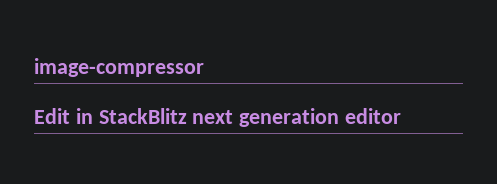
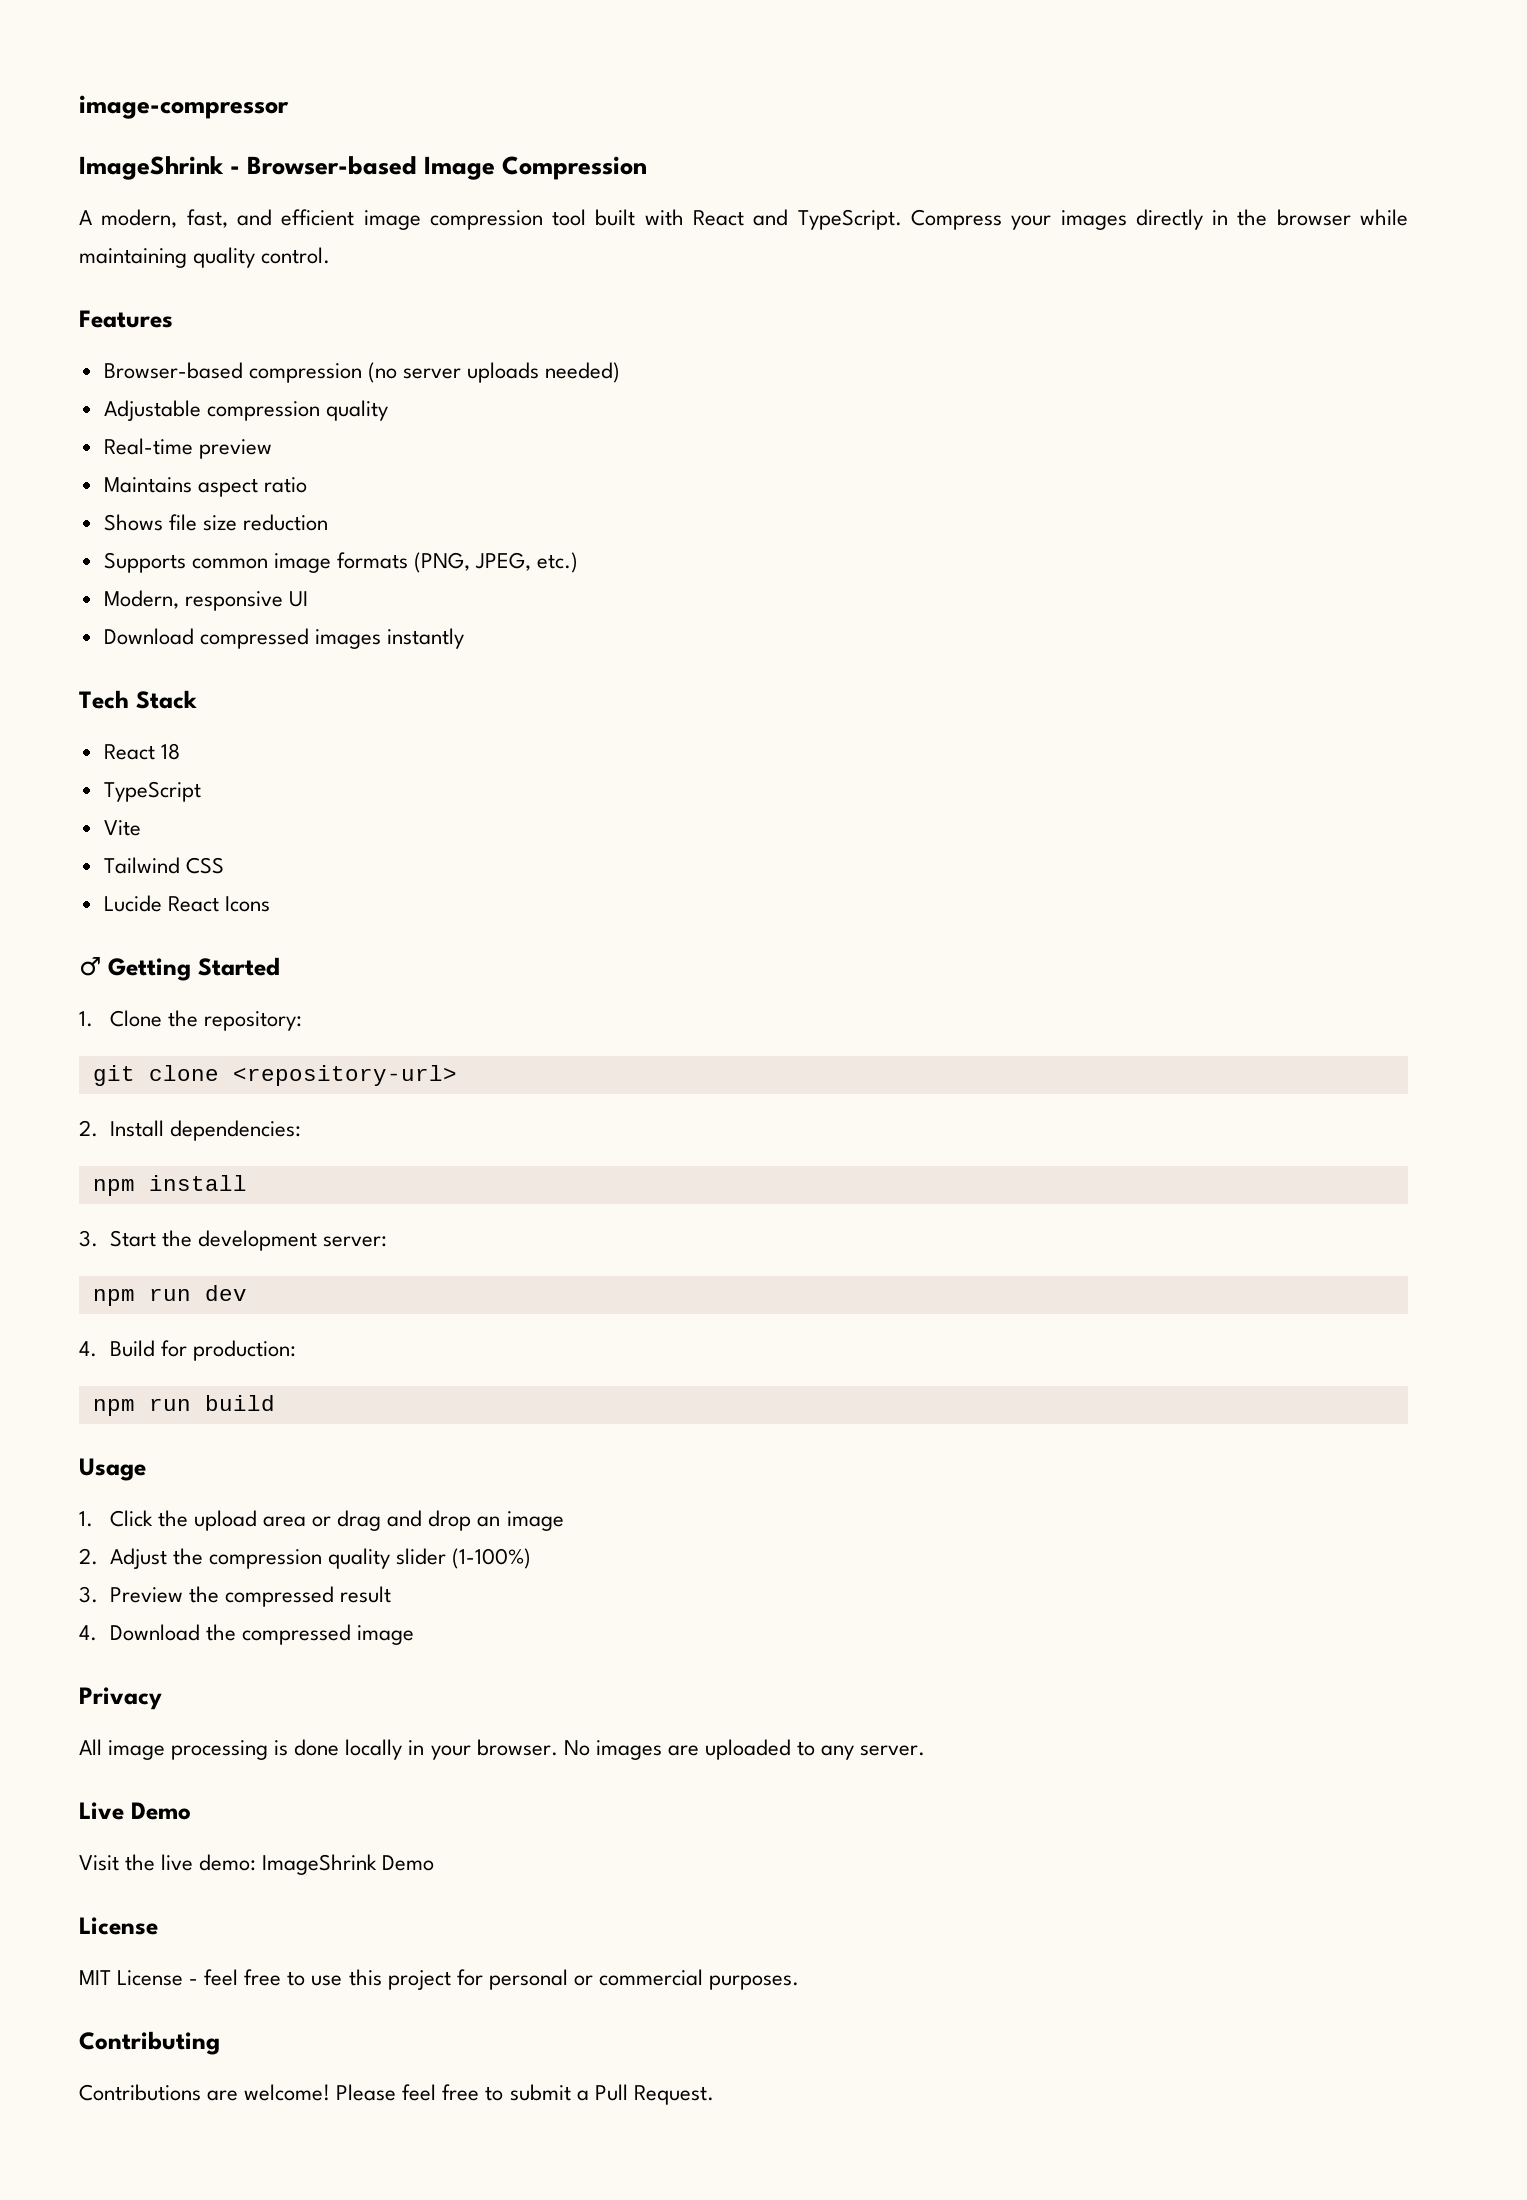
[34,108,402,127] Edit in StackBlitz next generation editor -> [79,156,648,180] [79,209,1408,230] [79,247,331,268] [79,310,173,328] [103,362,621,383] [103,400,388,421] [103,438,272,459] [103,477,307,497] [103,514,328,531] [103,552,579,573] [103,590,308,611] [103,628,464,649] [79,690,197,709] [103,743,180,760] [103,781,201,802] [103,820,141,836] [103,857,224,874] [103,895,270,912] [79,957,280,981] [79,1010,303,1031] [92,1065,457,1086] [79,1120,301,1141] [92,1175,247,1196] [79,1230,388,1251] [92,1285,247,1306] [79,1340,297,1361] [92,1395,275,1416] [79,1458,146,1481] [79,1510,564,1531] [79,1548,532,1569] [79,1586,392,1607] [79,1624,415,1645] [79,1687,162,1710] [79,1739,926,1760] [79,1802,191,1820] [79,1854,435,1875] [79,1917,158,1935] [79,1969,799,1990] [79,2031,220,2055] [79,2084,714,2105] ImageShrink - Browser-based Image Compression // A modern, fast, and efficient image compression tool built with React and TypeScript. Compress your images directly in the browser while maintaining quality control. // Features // Browser-based compression (no server uploads needed) // Adjustable compression quality // Real-time preview // Maintains aspect ratio // Shows file size reduction // Supports common image formats (PNG, JPEG, etc.) // Modern, responsive UI // Download compressed images instantly // Tech Stack // React 18 // TypeScript // Vite // Tailwind CSS // Lucide React Icons // ♂ Getting Started // 1. Clone the repository: // git clone <repository-url> // 2. Install dependencies: // npm install // 3. Start the development server: // npm run dev // 4. Build for production: // npm run build // Usage // 1. Click the upload area or drag and drop an image // 2. Adjust the compression quality slider (1-100%) // 3. Preview the compressed result // 4. Download the compressed image // Privacy // All image processing is done locally in your browser. No images are uploaded to any server. // Live Demo // Visit the live demo: ImageShrink Demo // License // MIT License - feel free to use this project for personal or commercial purposes. // Contributing // Contributions are welcome! Please feel free to submit a Pull Request.

